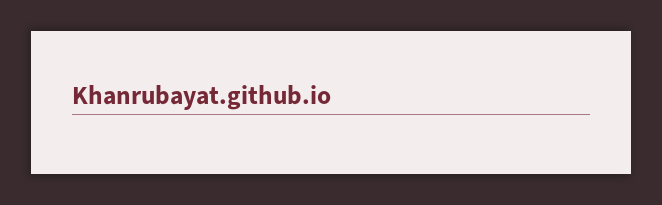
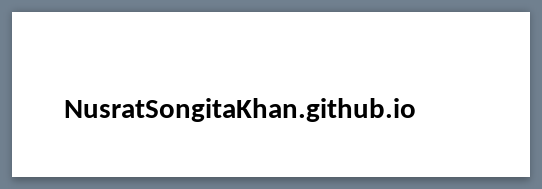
[72,85,331,110] Khanrubayat.github.io -> [64,98,416,122] NusratSongitaKhan.github.io

